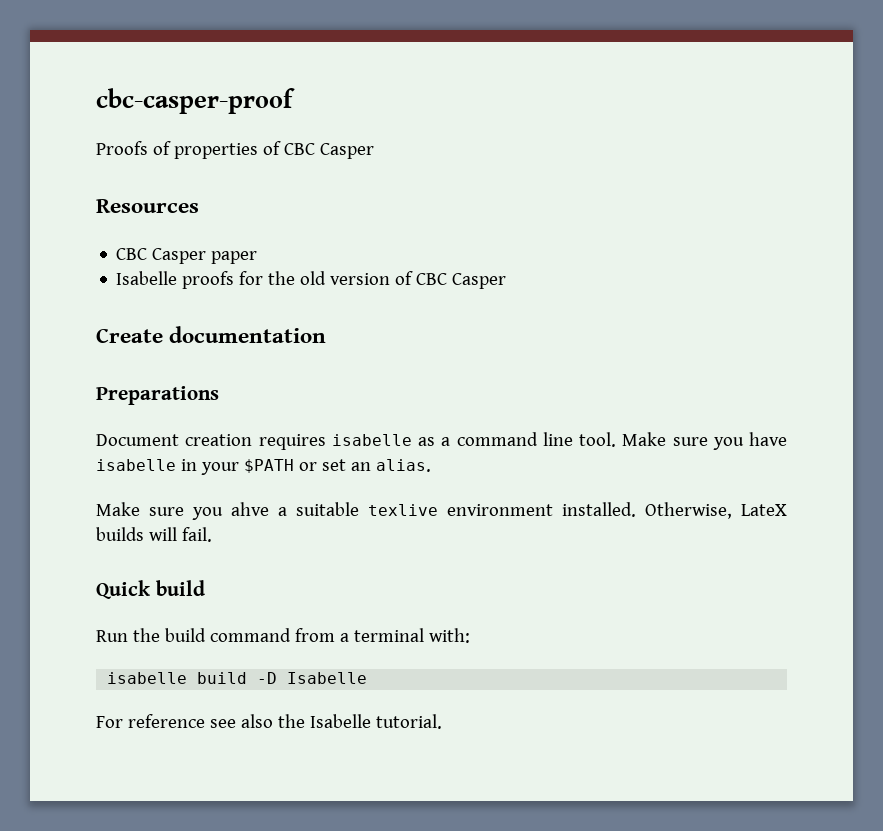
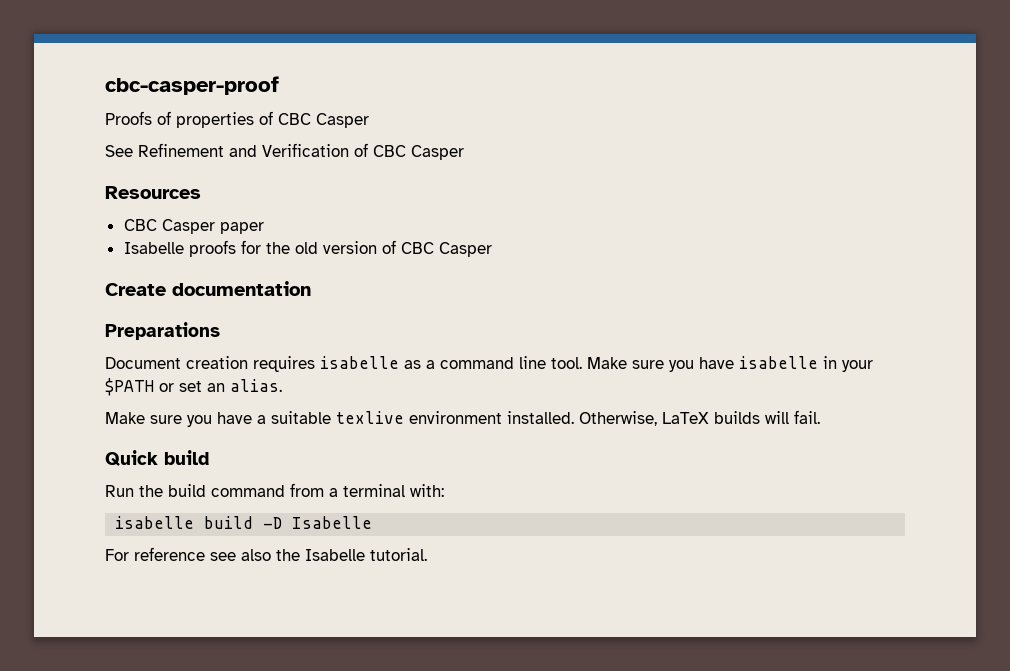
(374, 151) none -> [105,143,464,160] // See Refinement and Verification of CBC Casper
[231,502,269,516] ahve -> [217,412,252,424] have
[741,504,787,516] LateX -> [662,412,709,424] LaTeX

